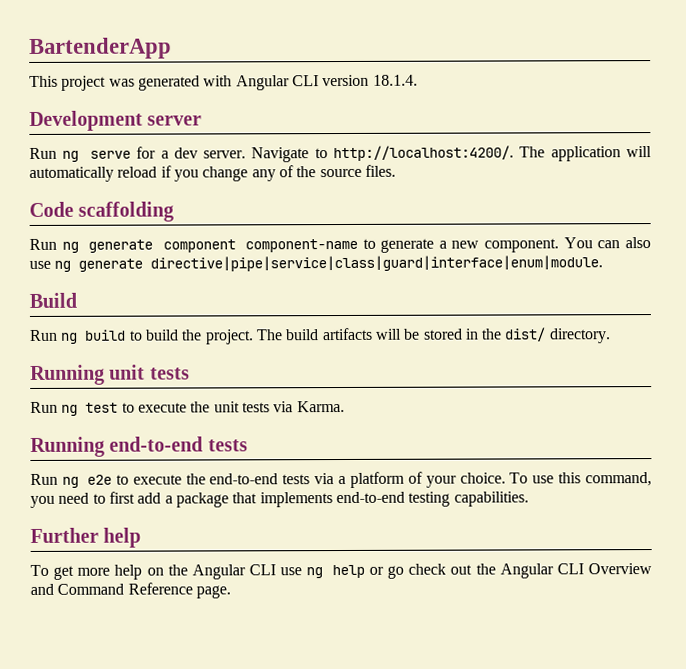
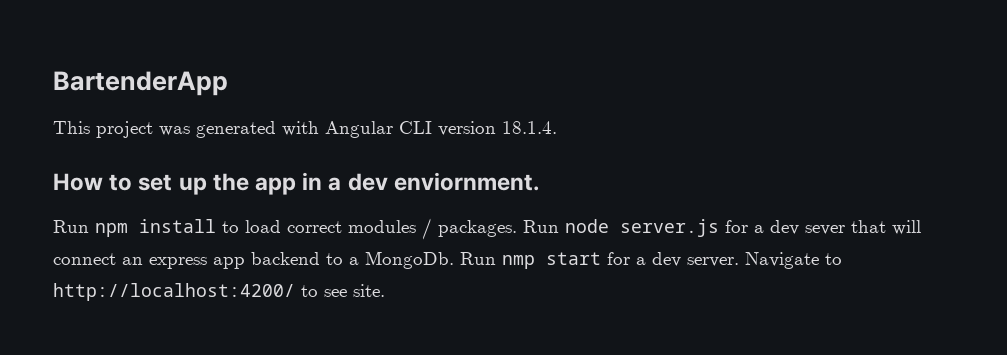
[29,110,203,131] [29,147,131,162] Development server // Run ng serve -> [53,172,539,195] [53,218,921,240] [53,251,601,269] How to set up the app in a dev enviornment. // Run npm install to load correct modules / packages. Run node server.js for a dev sever that will connect an express app backend to a MongoDb. Run nmp start
[333,145,652,162] [29,164,396,182] [29,201,175,222] [29,237,652,253] [29,255,604,272] [29,292,77,308] [29,327,611,345] [30,364,190,385] [30,400,345,416] [30,436,248,457] [30,471,652,488] [30,491,529,508] [30,527,142,548] [30,563,652,580] [30,582,231,599] http://localhost:4200/. The application will automatically reload if you change any of the source files. // Code scaffolding // Run ng generate component component-name to generate a new component. You can also use ng generate directive|pipe|service|class|guard|interface|enum|module. // Build // Run ng build to build the project. The build artifacts will be stored in the dist/ directory. // Running unit tests // Run ng test to execute the unit tests via Karma. // Running end-to-end tests // Run ng e2e to execute the end-to-end tests via a platform of your choice. To use this command, you need to first add a package that implements end-to-end testing capabilities. // Further help // To get more help on the Angular CLI use ng help or go check out the Angular CLI Overview and Command Reference page. -> [53,283,385,301] http://localhost:4200/ to see site.

